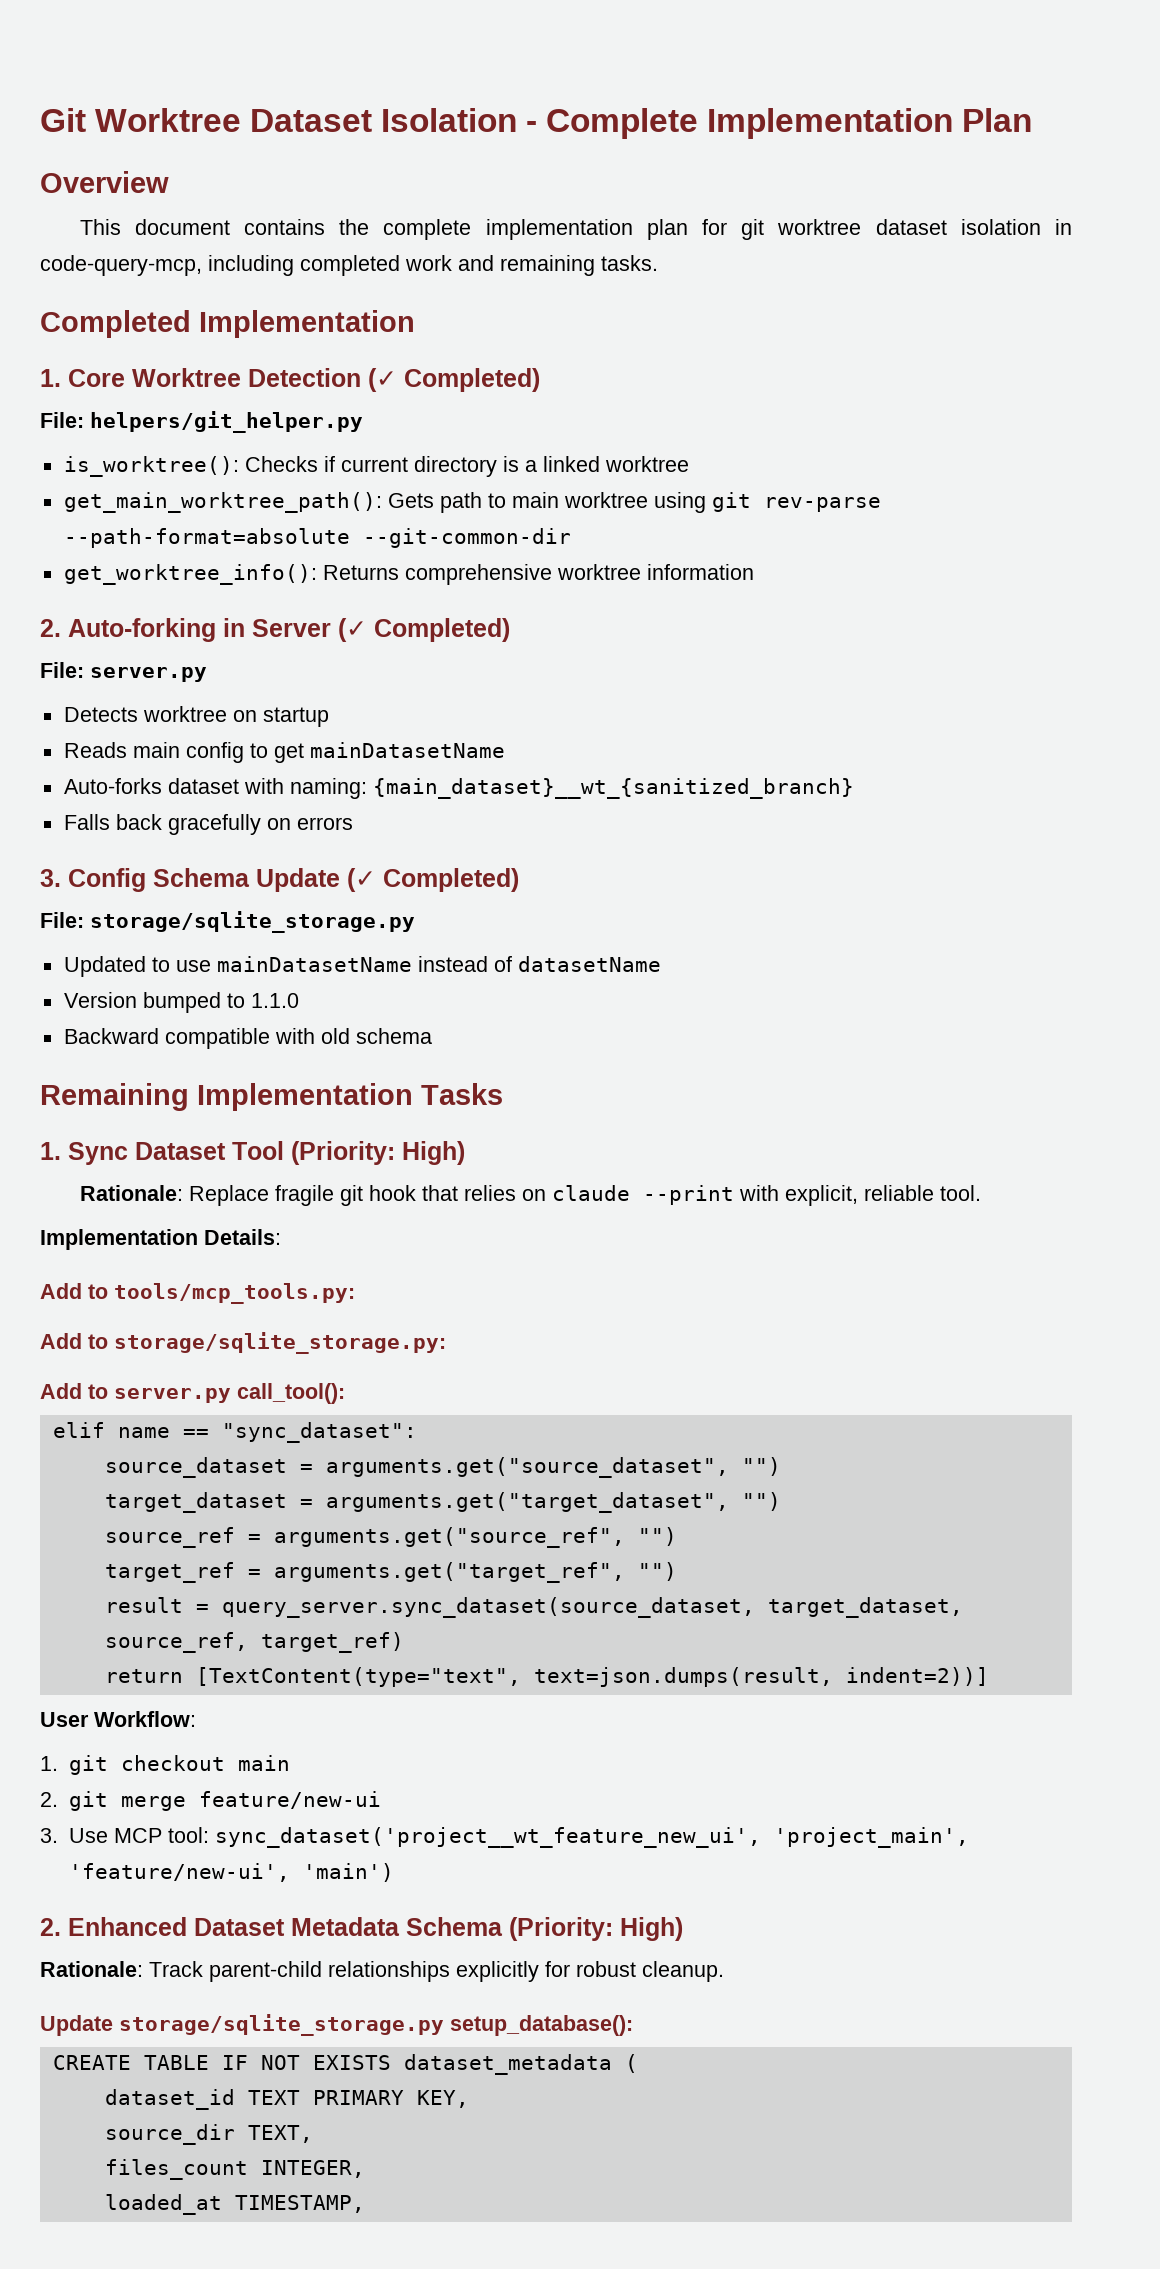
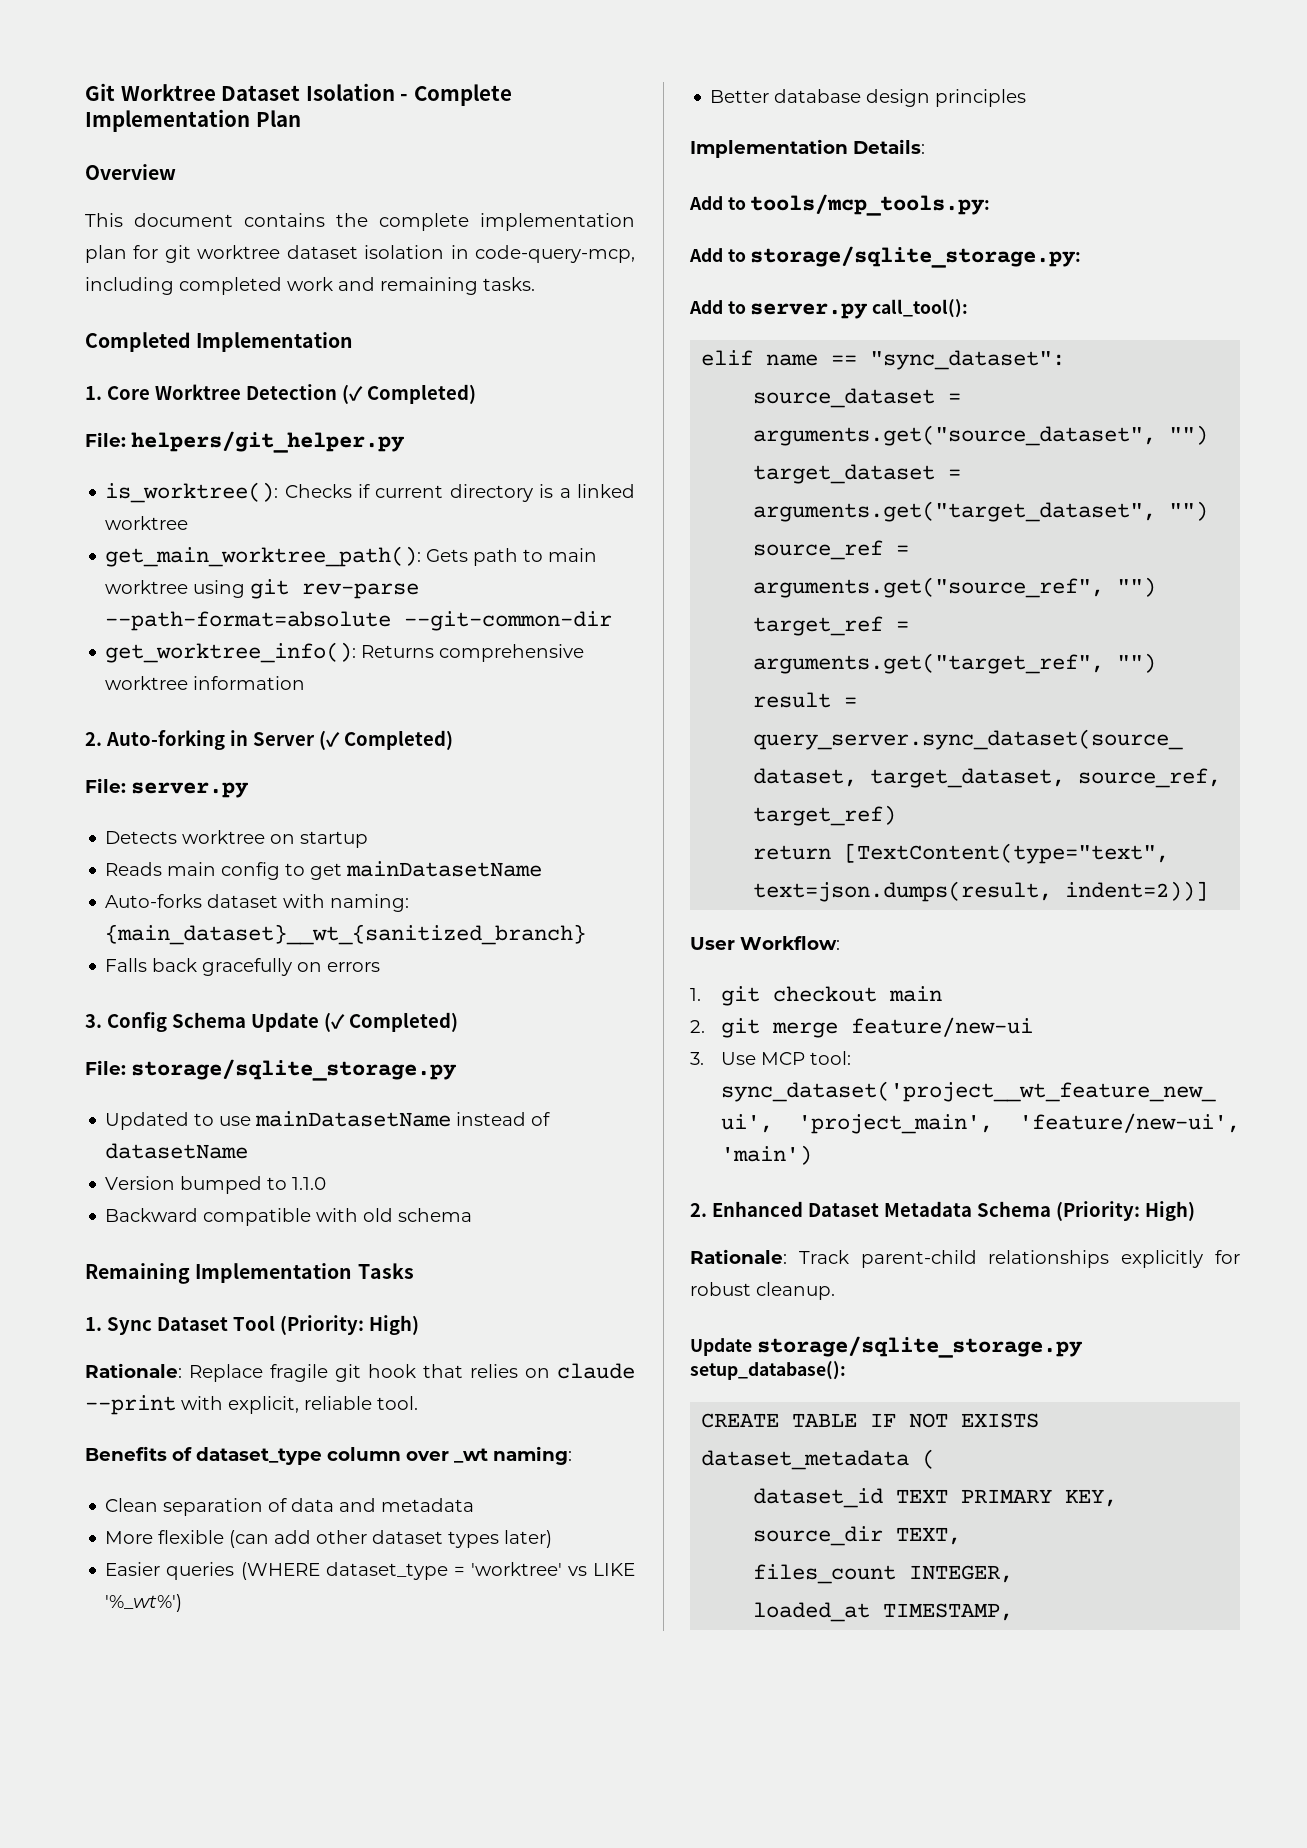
(981, 1193) none -> [85,1446,572,1465] [105,1498,475,1516] [105,1530,553,1548] [105,1562,635,1580] [105,1594,183,1612] [710,89,1027,107] // Benefits of dataset_type column over _wt naming: // Clean separation of data and metadata // More flexible (can add other dataset types later) // Easier queries (WHERE dataset_type = 'worktree' vs LIKE '%_wt%') // Better database design principles

